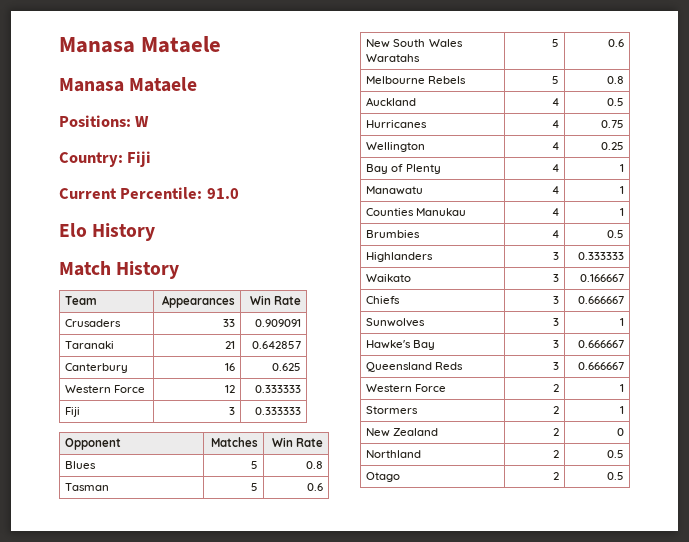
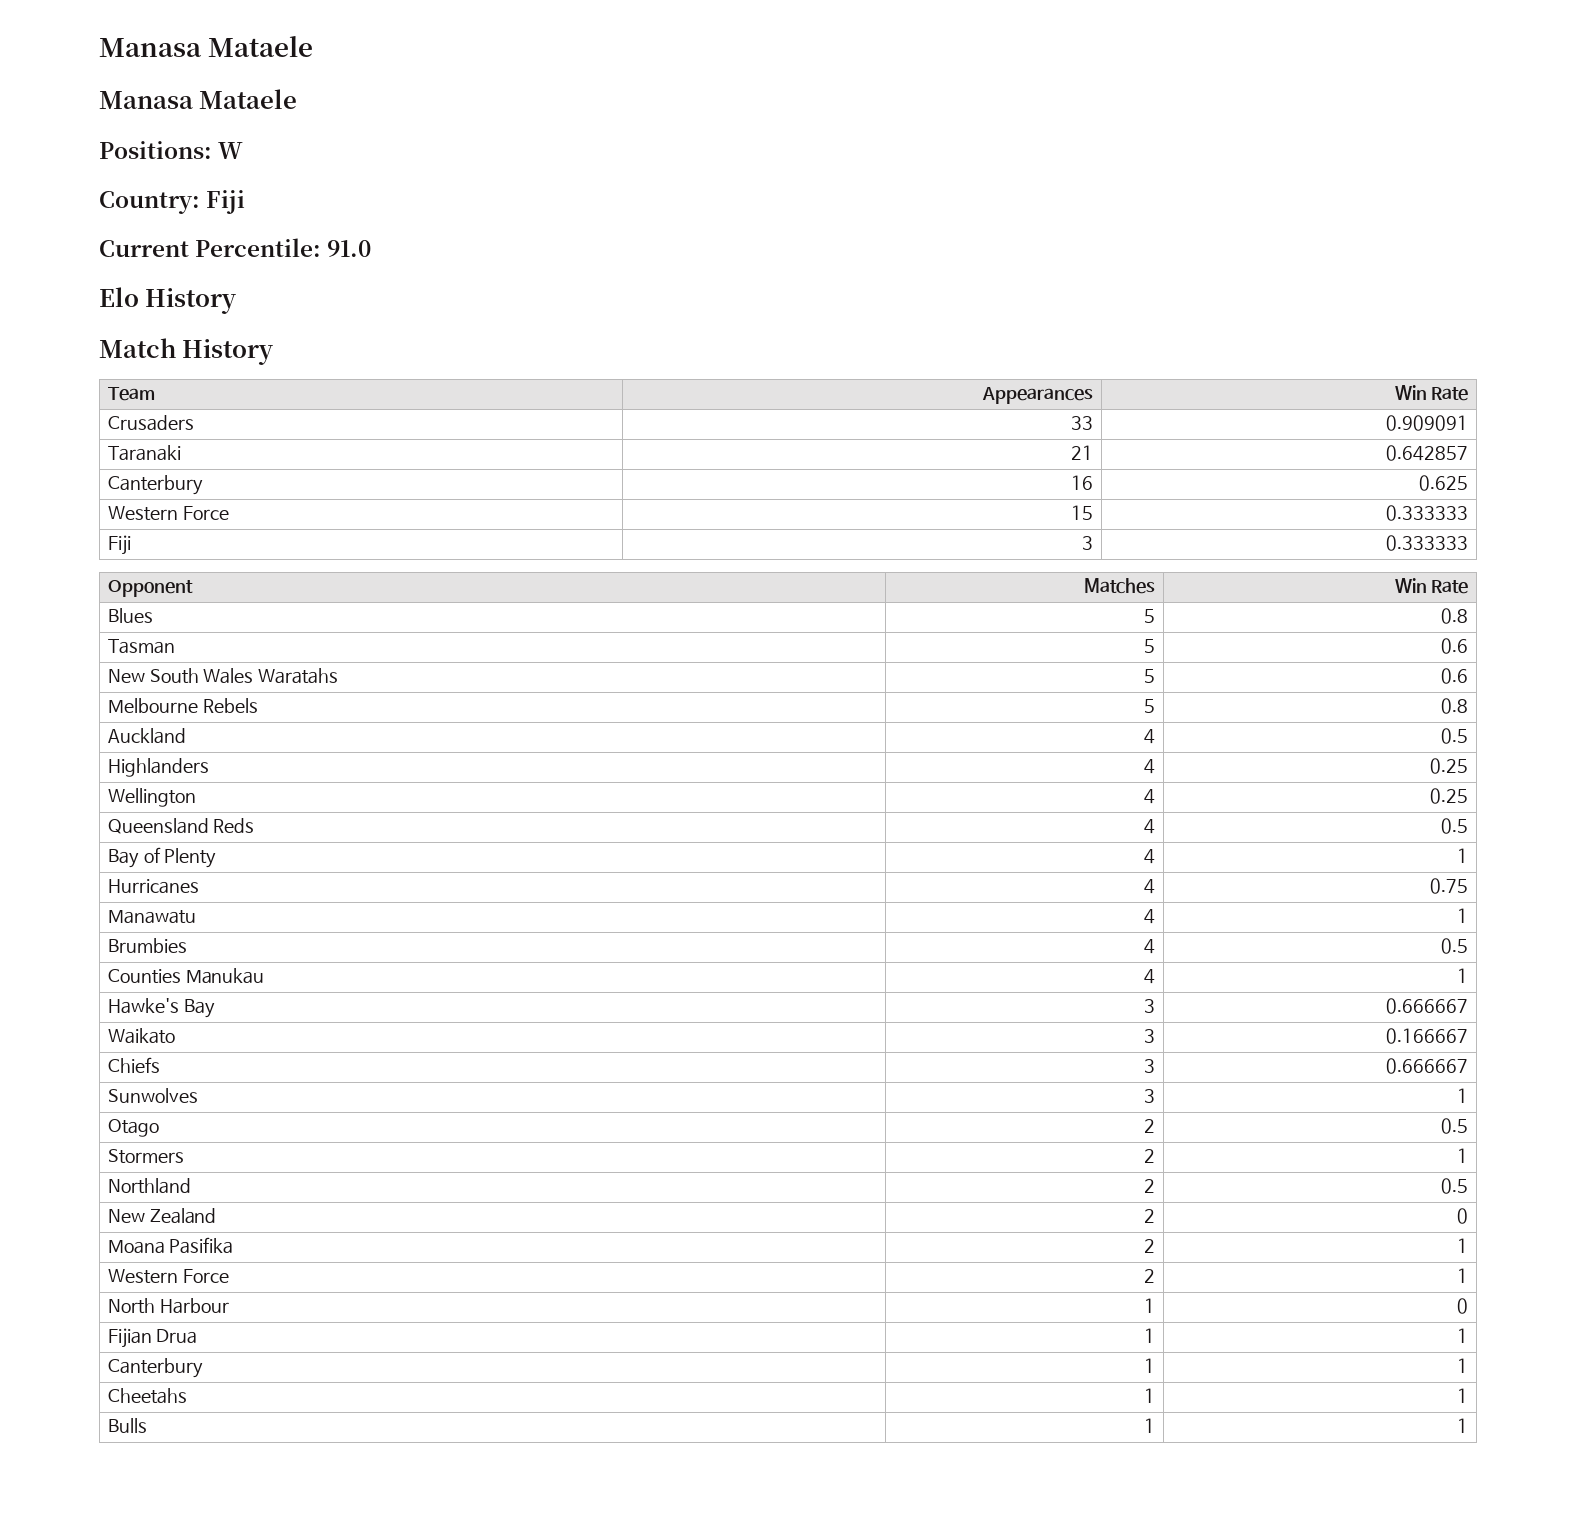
[224,385,235,393] 12 -> [1071,505,1094,520] 15
[366,120,428,128] [551,120,559,128] [600,120,624,128] Hurricanes | 4 | 0.75 -> [107,758,209,777] [1144,759,1156,774] [1430,758,1469,774] Highlanders | 4 | 0.25
(624, 146) none -> [107,818,255,834] [1144,819,1156,834] [1441,818,1469,834] // Queensland Reds | 4 | 0.5
[366,186,424,195] [551,186,559,194] [619,186,624,194] [366,208,467,216] Manawatu | 4 | 1 // Counties Manukau -> [107,879,199,894] [1144,879,1156,894] [1430,878,1469,894] [107,910,196,924] Hurricanes | 4 | 0.75 // Manawatu
[366,252,434,262] [552,252,559,260] [577,252,624,260] Highlanders | 3 | 0.333333 -> [107,968,265,984] [1144,969,1156,984] [1457,968,1469,983] [107,998,215,1018] [1144,999,1156,1013] [1386,998,1469,1014] Counties Manukau | 4 | 1 // Hawke's Bay | 3 | 0.666667
[366,340,436,350] [552,340,559,348] [577,340,624,348] [366,362,464,372] [552,362,559,370] [577,362,624,370] [366,384,447,392] [552,384,559,392] [619,384,624,392] [366,406,419,414] [552,406,559,414] [619,406,624,414] [366,428,439,437] [552,428,559,436] [616,428,624,436] [366,450,422,458] [552,450,559,458] [606,450,624,458] [366,472,401,482] [552,472,559,480] [606,472,624,480] Hawke's Bay | 3 | 0.666667 // Queensland Reds | 3 | 0.666667 // Western Force | 2 | 1 // Stormers | 2 | 1 // New Zealand | 2 | 0 // Northland | 2 | 0.5 // Otago | 2 | 0.5 -> [107,1119,159,1137] [1144,1119,1156,1133] [1441,1118,1469,1134] [107,1149,184,1164] [1144,1149,1156,1163] [1457,1148,1469,1163] [107,1178,191,1194] [1144,1179,1156,1193] [1441,1178,1469,1194] [107,1208,217,1224] [1144,1209,1156,1223] [1457,1208,1469,1224] [107,1237,234,1254] [1144,1239,1156,1253] [1457,1238,1469,1253] [107,1269,229,1284] [1144,1269,1156,1283] [1457,1268,1469,1283] [107,1298,229,1314] [1144,1298,1156,1313] [1457,1298,1469,1314] [107,1328,198,1348] [1144,1328,1156,1343] [1457,1328,1469,1343] [107,1358,203,1378] [1144,1358,1156,1373] [1457,1358,1469,1373] [107,1388,187,1404] [1144,1388,1156,1403] [1457,1388,1469,1403] [107,1418,147,1433] [1144,1418,1156,1433] [1457,1418,1469,1433] Otago | 2 | 0.5 // Stormers | 2 | 1 // Northland | 2 | 0.5 // New Zealand | 2 | 0 // Moana Pasifika | 2 | 1 // Western Force | 2 | 1 // North Harbour | 1 | 0 // Fijian Drua | 1 | 1 // Canterbury | 1 | 1 // Cheetahs | 1 | 1 // Bulls | 1 | 1

